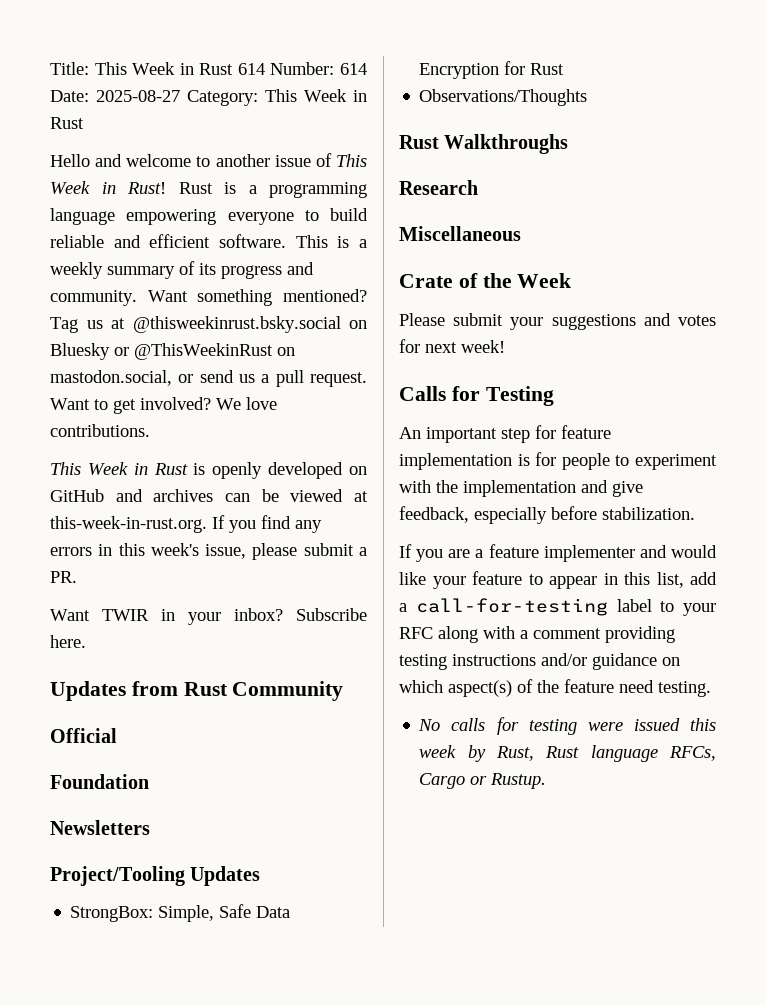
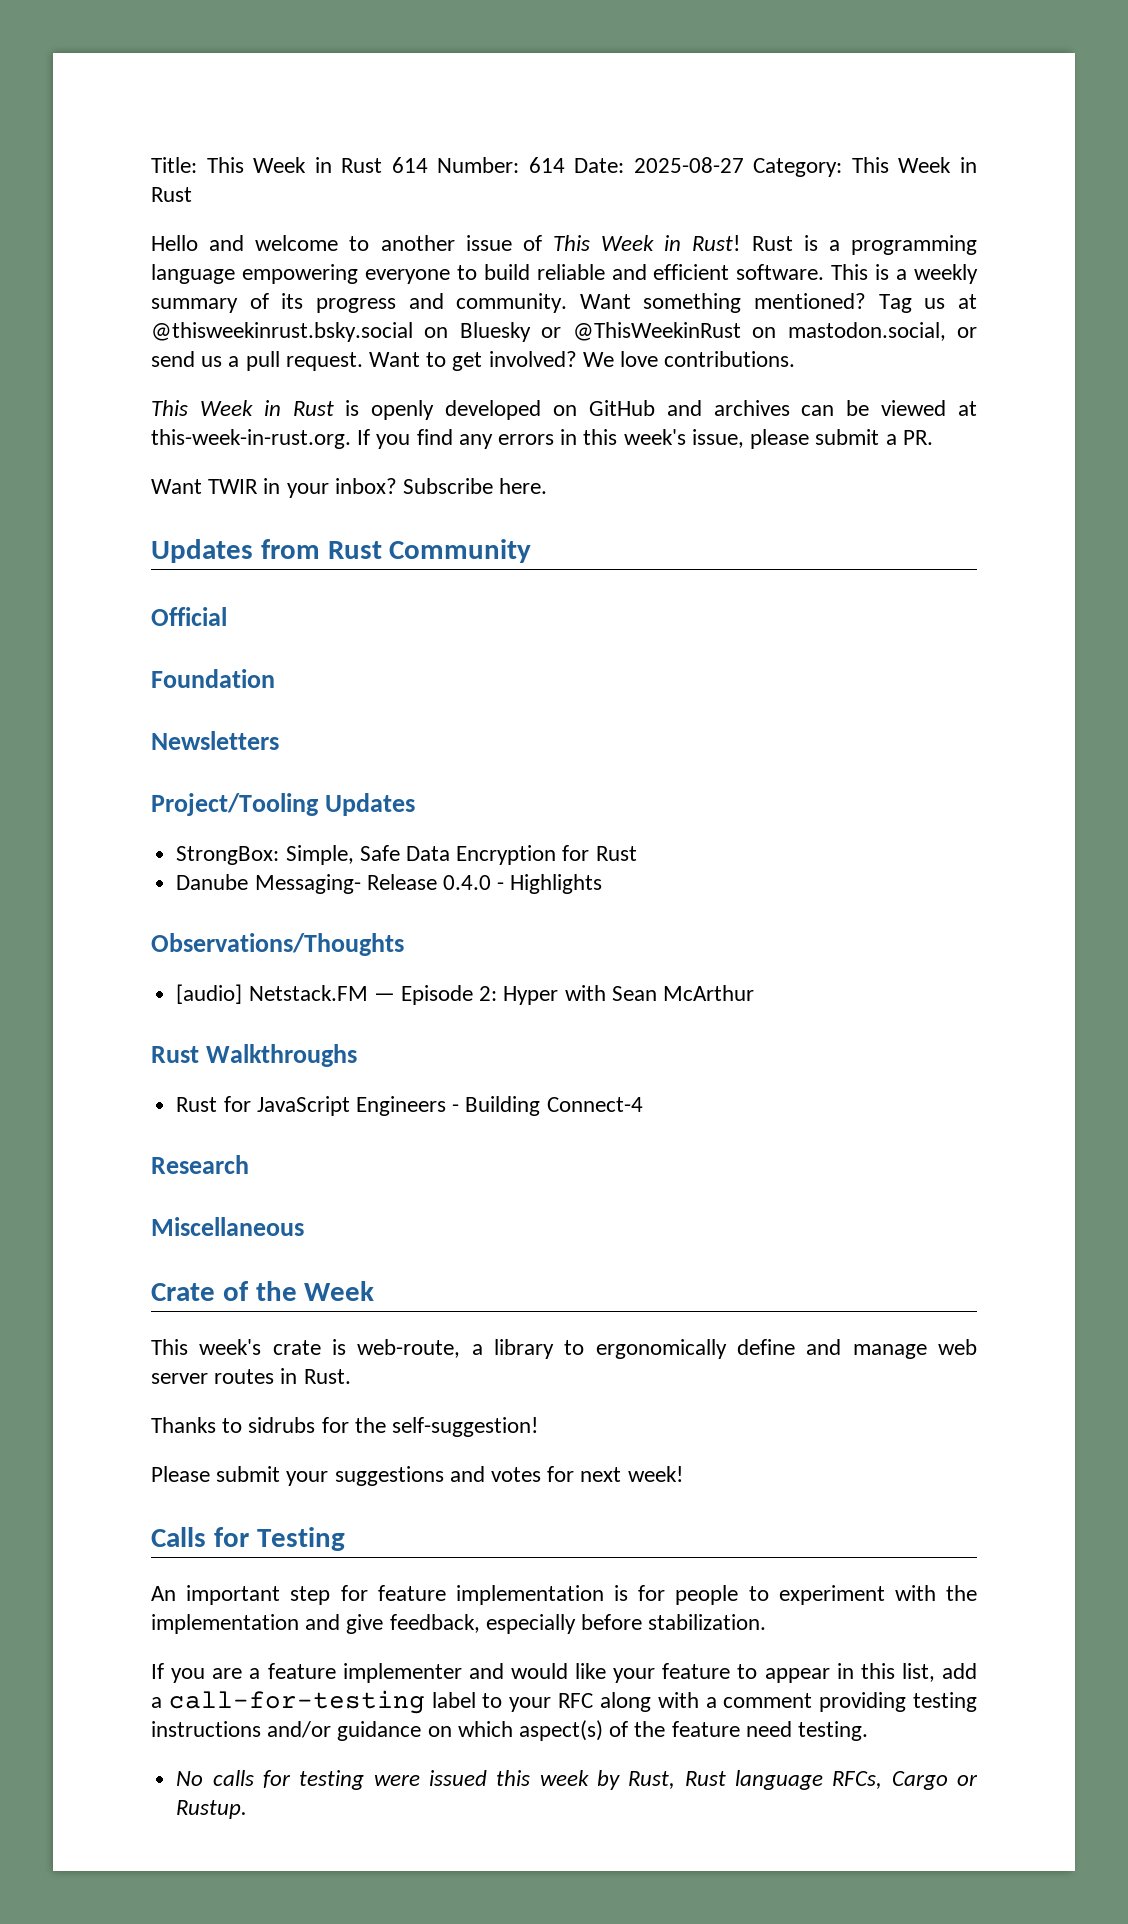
[419,89,588,106] [399,134,569,154] Observations/Thoughts // Rust Walkthroughs -> [176,874,603,894] [151,933,404,956] [176,984,754,1005] [151,1044,358,1067] [176,1096,643,1116] Danube Messaging- Release 0.4.0 - Highlights // Observations/Thoughts // [audio] Netstack.FM — Episode 2: Hyper with Sean McArthur // Rust Walkthroughs // Rust for JavaScript Engineers - Building Connect-4
(572, 280) none -> [151,1339,977,1359] [151,1368,351,1384] [151,1417,539,1437] // This week's crate is web-route, a library to ergonomically define and manage web server routes in Rust. // Thanks to sidrubs for the self-suggestion!

